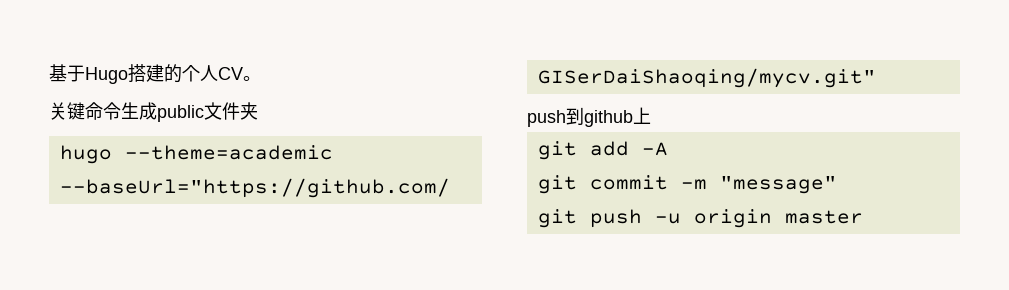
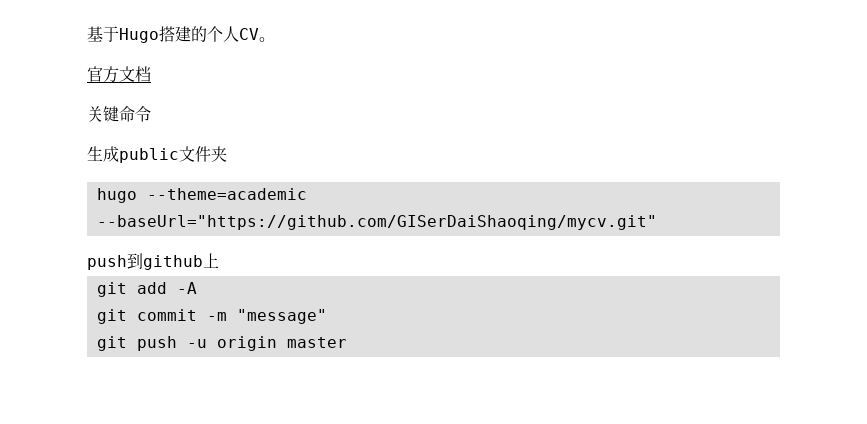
(261, 78) none -> [87,66,151,83] // 官方文档
(121, 111) none -> (151, 114) //

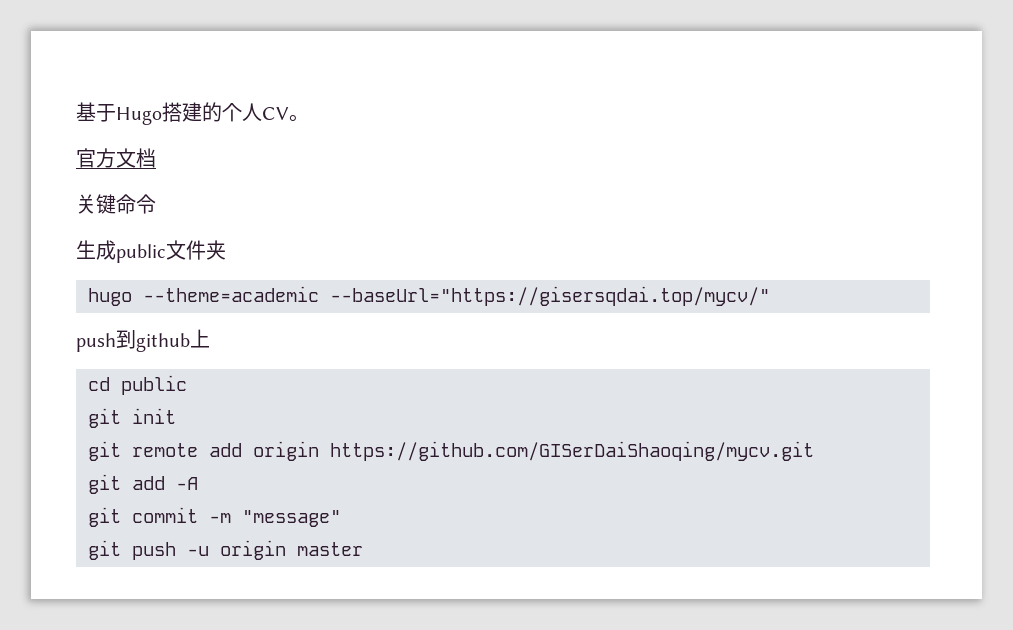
[96,215,657,230] --baseUrl="https://github.com/GISerDaiShaoqing/mycv.git" -> [330,286,770,306] --baseUrl="https://gisersqdai.top/mycv/"
(219, 260) none -> [88,375,187,395] [88,408,176,428] [88,441,814,461] // cd public // git init // git remote add origin https://github.com/GISerDaiShaoqing/mycv.git

